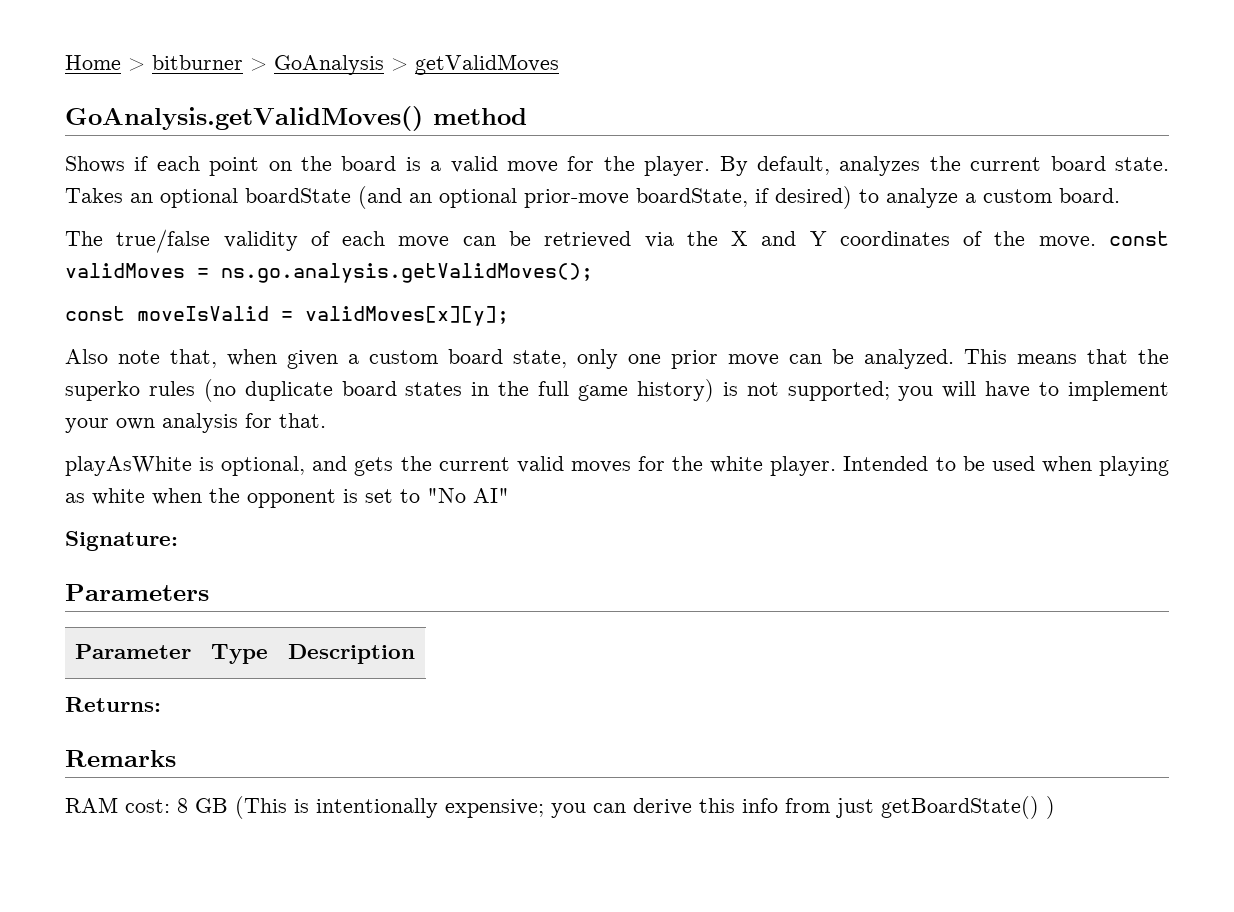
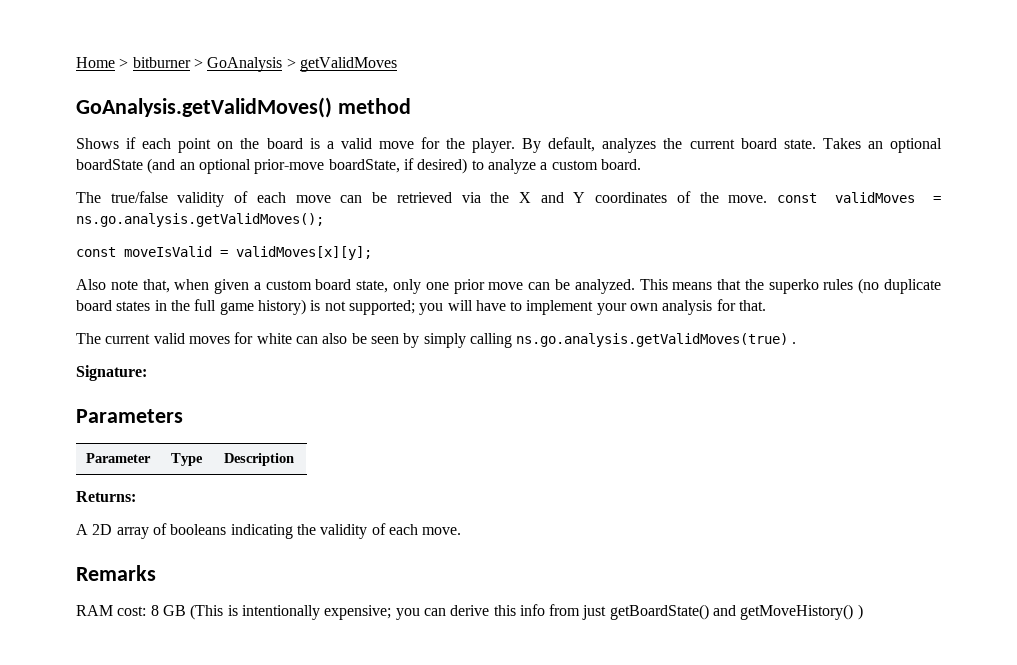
[65,456,1169,476] [65,488,509,508] playAsWhite is optional, and gets the current valid moves for the white player. Intended to be used when playing as white when the opponent is set to "No AI" -> [76,332,797,348] The current valid moves for white can also be seen by simply calling ns.go.analysis.getValidMoves(true) .
(161, 704) none -> [76,523,462,539] // A 2D array of booleans indicating the validity of each move.
(1039, 807) none -> [713,604,854,620] and getMoveHistory()

